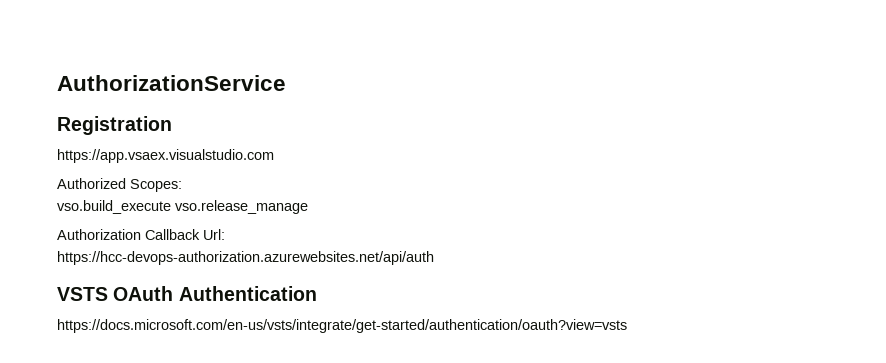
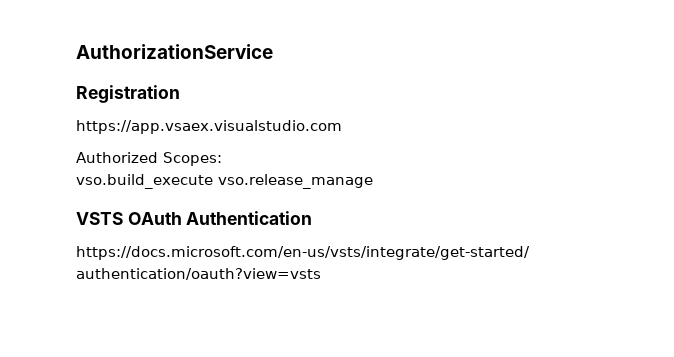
[57,229,225,240] [57,251,434,265] // Authorization Callback Url: // https://hcc-devops-authorization.azurewebsites.net/api/auth -> (373, 181) none

